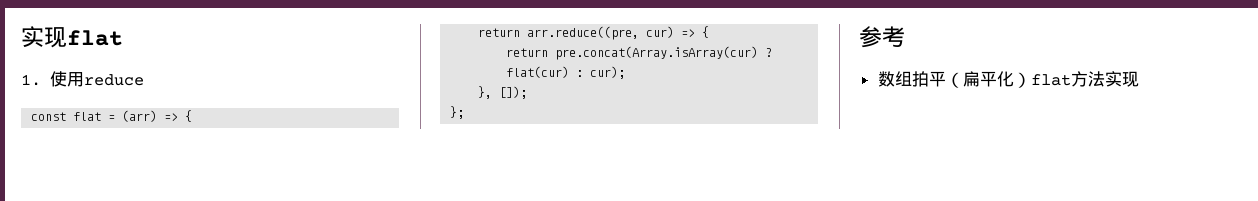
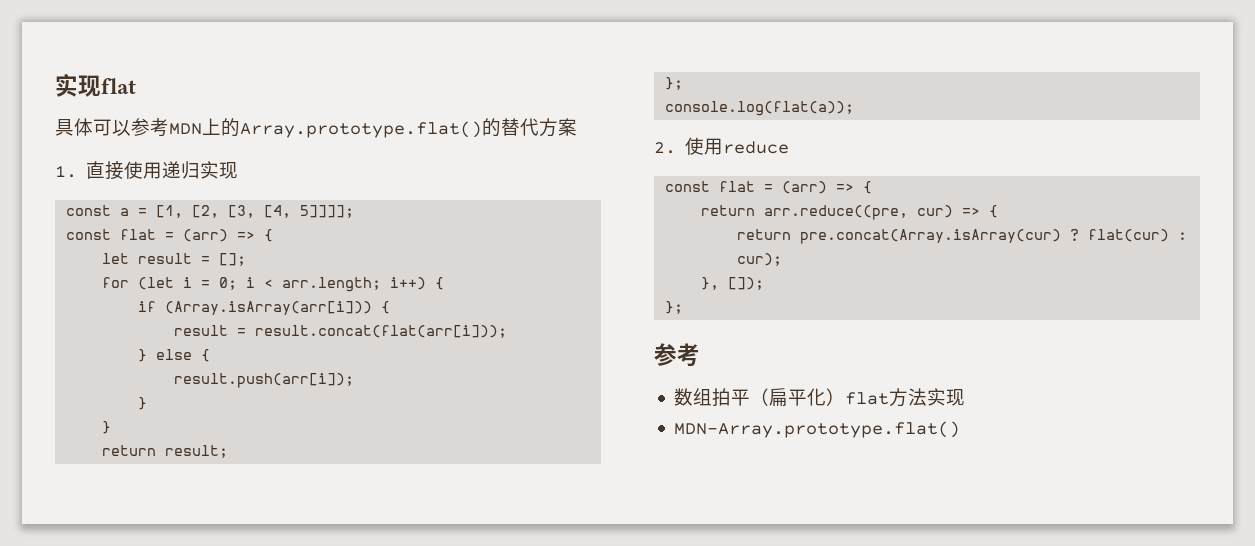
[21,74,41,86] 1. -> [55,118,577,138] [55,161,239,180] [66,205,355,218] [66,229,274,242] [102,253,247,266] [102,277,445,292] [138,301,391,315] [174,325,508,338] [138,349,211,362] [174,373,355,388] [138,397,148,410] [102,421,112,434] [102,445,229,458] [665,77,684,90] [665,101,855,116] [654,142,676,154] 具体可以参考MDN上的Array.prototype.flat()的替代方案 // 1.直接使用递归实现 // const a = [1, [2, [3, [4, 5]]]]; // const flat = (arr) => { // let result = []; // for (let i = 0; i < arr.length; i++) { // if (Array.isArray(arr[i])) { // result = result.concat(flat(arr[i])); // } else { // result.push(arr[i]); // } // } // return result; // }; // console.log(flat(a)); // 2.
(1139, 79) none -> [674,421,961,438] // MDN-Array.prototype.flat()

